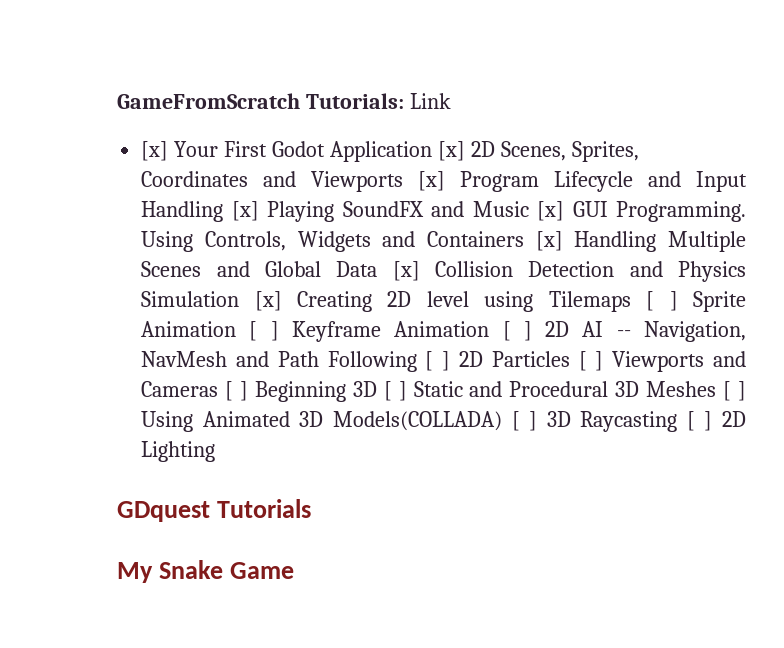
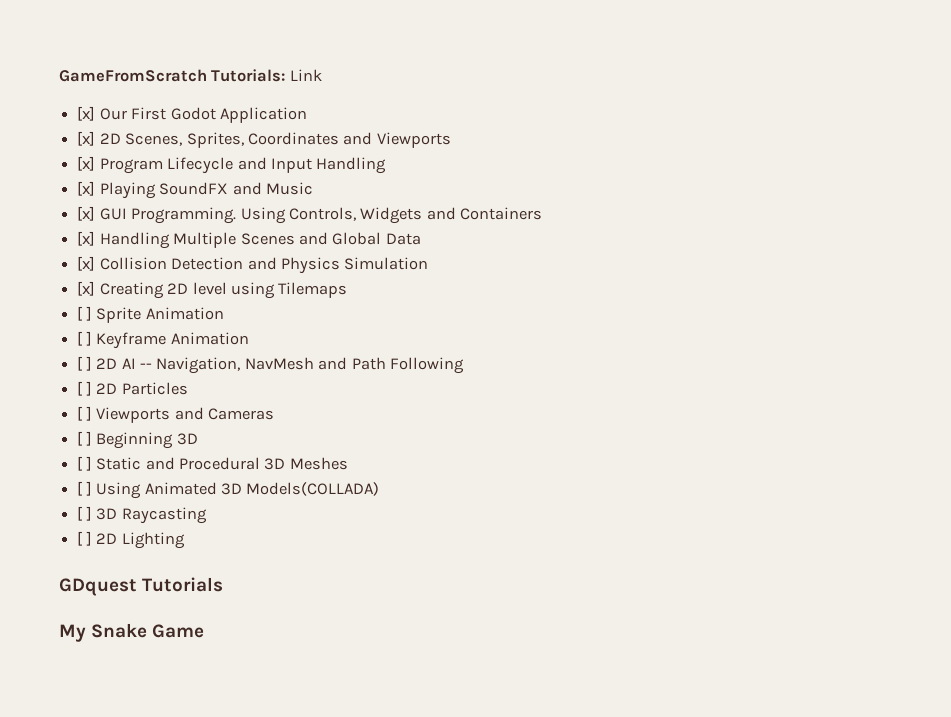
[174,141,219,157] Your -> [99,108,127,120] Our
(432, 151) none -> (307, 115) //
(404, 181) none -> (451, 140) //
(224, 211) none -> (387, 165) //
(529, 209) none -> (313, 188) //
(524, 239) none -> (543, 213) //
(378, 269) none -> (421, 239) //
(240, 299) none -> (429, 263) //
(631, 301) none -> (348, 290) //
(237, 329) none -> (224, 313) //
(490, 329) none -> (249, 338) //
(417, 361) none -> (465, 365) //
(570, 359) none -> (188, 388) //
(219, 389) none -> (274, 414) //
(377, 389) none -> (198, 439) //
(717, 389) none -> (348, 463) //
(502, 421) none -> (380, 489) //
(678, 421) none -> (207, 515) //

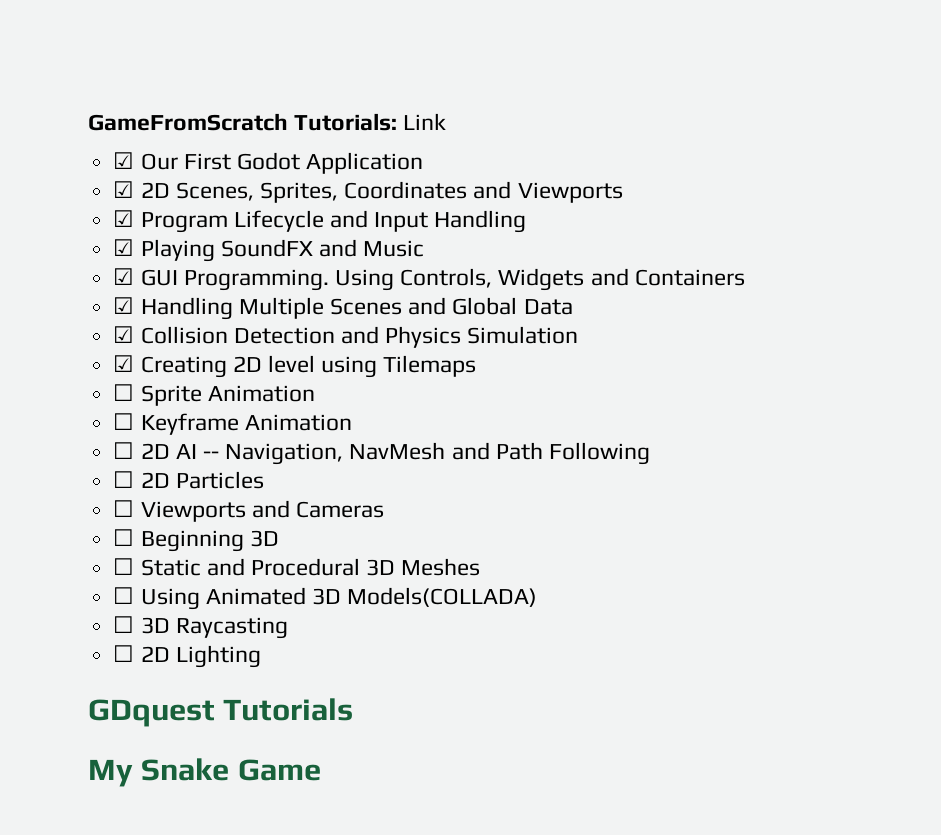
[77,106,96,121] [x] -> [113,152,135,169] ☑
[77,131,96,146] [x] -> [113,181,135,198] ☑
[77,156,96,171] [x] -> [113,210,135,227] ☑
[77,181,96,196] [x] -> [113,239,135,256] ☑
[77,206,96,221] [x] -> [113,268,135,285] ☑
[77,231,96,246] [x] -> [113,297,135,314] ☑
[77,256,96,271] [x] -> [113,326,135,343] ☑
[77,281,96,296] [x] -> [113,355,135,372] ☑
[77,306,92,321] [ ] -> [113,384,135,401] ☐
[77,331,92,346] [ ] -> [113,413,135,430] ☐
[77,356,92,371] [ ] -> [113,442,135,459] ☐
[77,381,92,396] [ ] -> [113,471,135,488] ☐
[77,406,92,421] [ ] -> [113,500,135,517] ☐
[77,431,92,446] [ ] -> [113,529,135,546] ☐
[77,456,92,471] [ ] -> [113,558,135,575] ☐
[77,481,92,496] [ ] -> [113,587,135,604] ☐
[77,506,92,521] [ ] -> [113,616,135,633] ☐
[77,531,92,546] [ ] -> [113,645,135,662] ☐

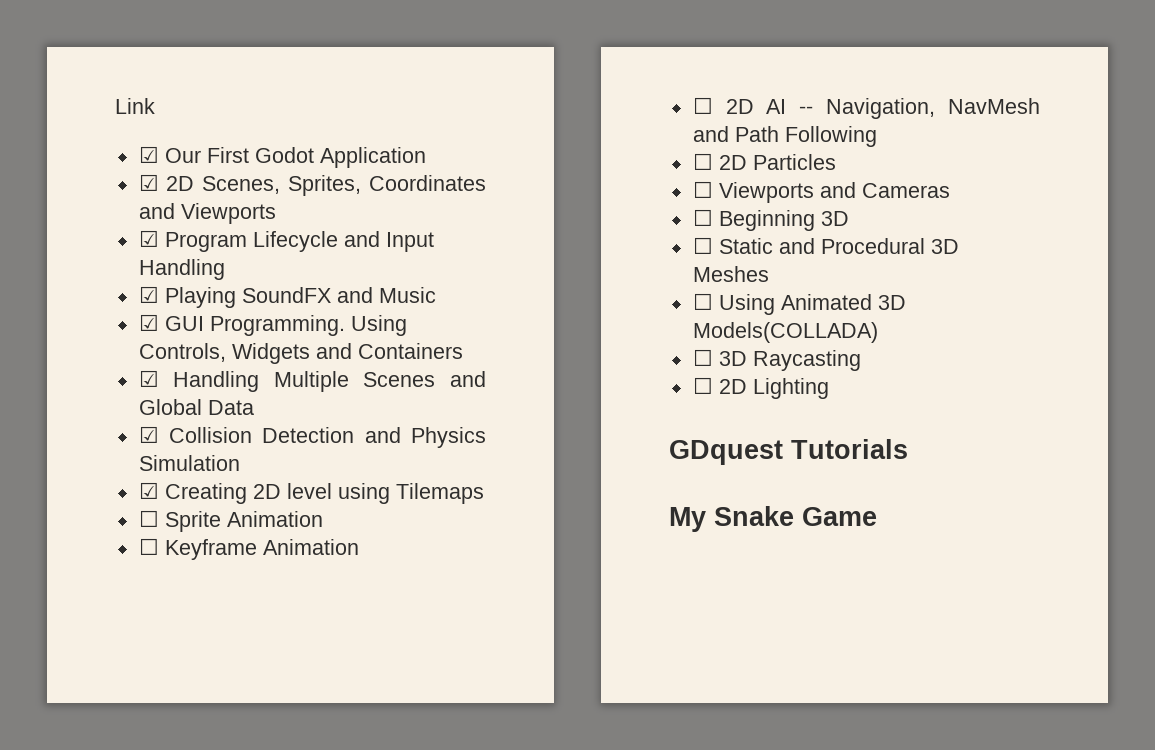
[88,113,398,131] GameFromScratch Tutorials: -> (115, 106) none

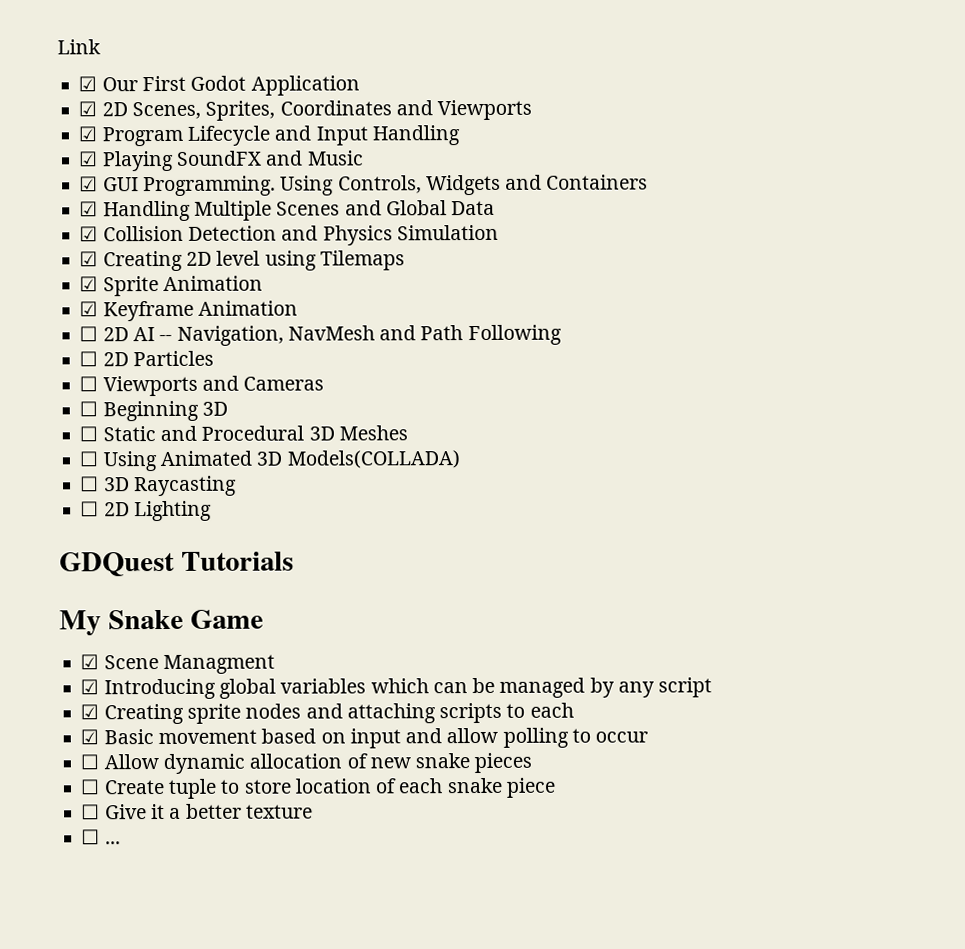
[138,510,159,527] ☐ -> [79,276,99,292] ☑
[138,538,159,555] ☐ -> [79,301,99,317] ☑
[669,440,783,465] GDquest -> [59,551,175,577] GDQuest
(877, 516) none -> [80,654,275,675] [80,677,713,700] [80,702,574,725] [80,727,649,749] [80,752,533,775] [80,777,556,799] [81,803,313,820] [81,829,121,845] // ☑ Scene Managment // ☑ Introducing global variables which can be managed by any script // ☑ Creating sprite nodes and attaching scripts to each // ☑ Basic movement based on input and allow polling to occur // ☐ Allow dynamic allocation of new snake pieces // ☐ Create tuple to store location of each snake piece // ☐ Give it a better texture // ☐ ...

